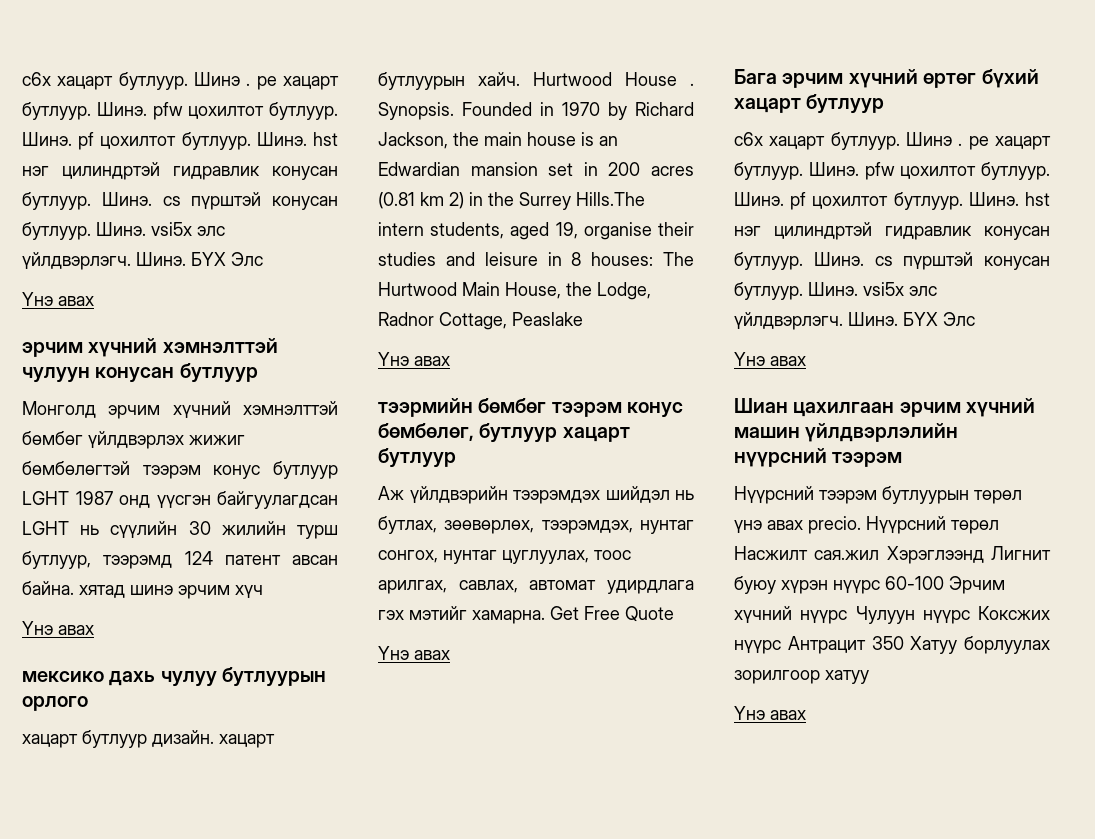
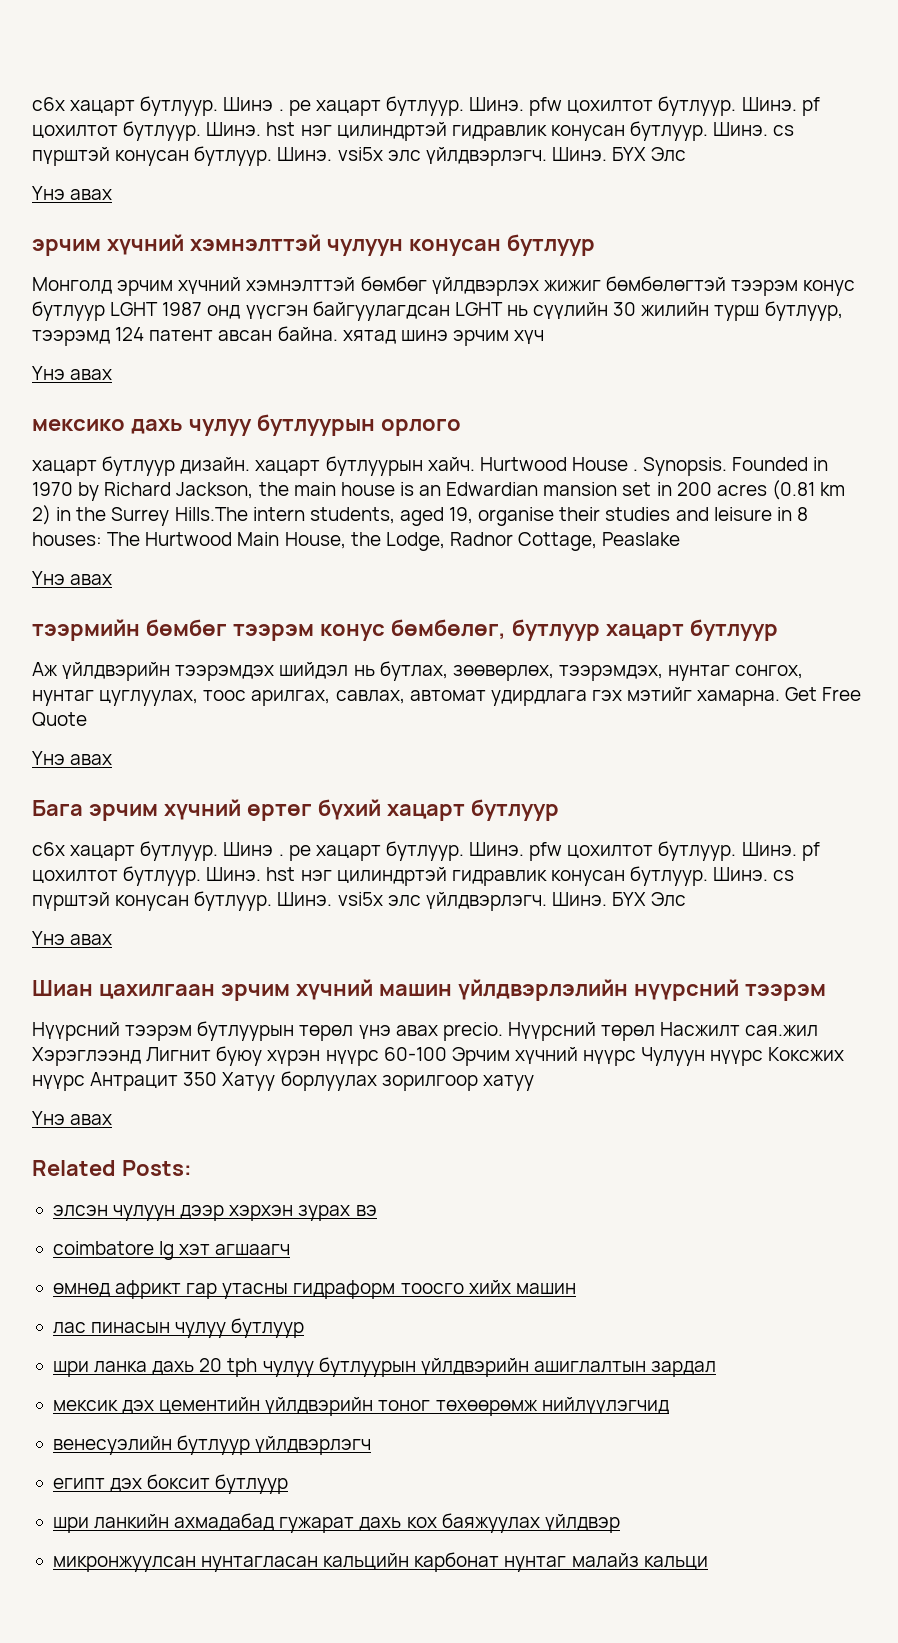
(806, 715) none -> [32,1160,192,1176] [52,1205,377,1221] [52,1241,291,1260] [52,1280,576,1299] [52,1318,305,1338] [52,1357,717,1377] [52,1397,669,1416] [52,1435,372,1455] [52,1474,289,1494] [52,1513,620,1533] [52,1552,708,1572] // Related Posts: // элсэн чулуун дээр хэрхэн зурах вэ // coimbatore lg хэт агшаагч // өмнөд африкт гар утасны гидраформ тоосго хийх машин // лас пинасын чулуу бутлуур // шри ланка дахь 20 tph чулуу бутлуурын үйлдвэрийн ашиглалтын зардал // мексик дэх цементийн үйлдвэрийн тоног төхөөрөмж нийлүүлэгчид // венесуэлийн бутлуур үйлдвэрлэгч // египт дэх боксит бутлуур // шри ланкийн ахмадабад гужарат дахь кох баяжуулах үйлдвэр // микронжуулсан нунтагласан кальцийн карбонат нунтаг малайз кальци

